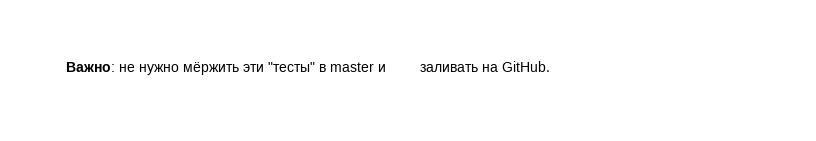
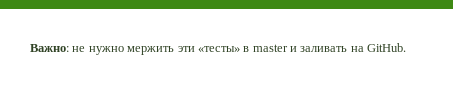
[183,62,315,75] мёржить эти "тесты" -> [127,46,240,55] мержить эти «тесты»

